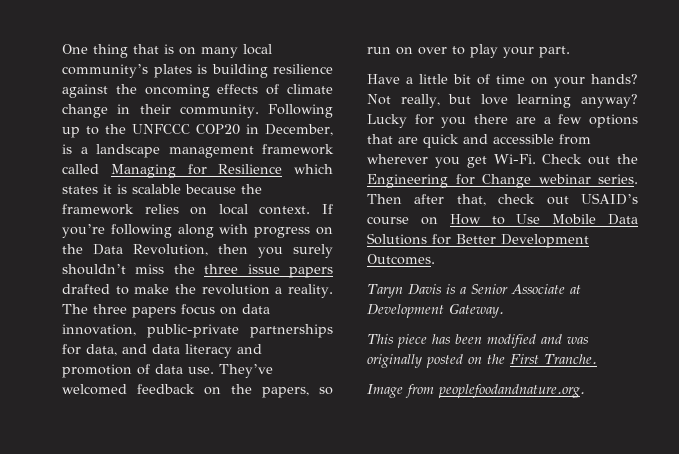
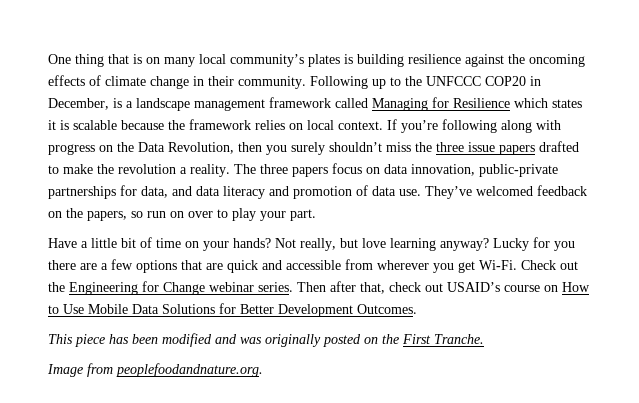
[367,284,581,298] [367,304,504,318] // Taryn Davis is a Senior Associate at Development Gateway. -> (417, 309) none

